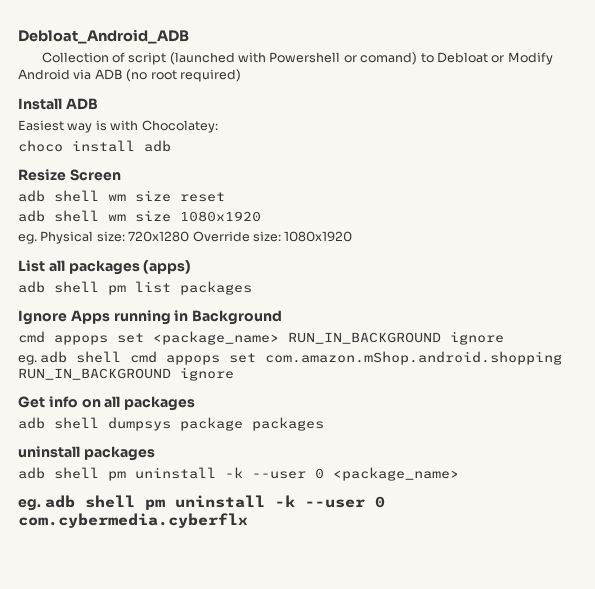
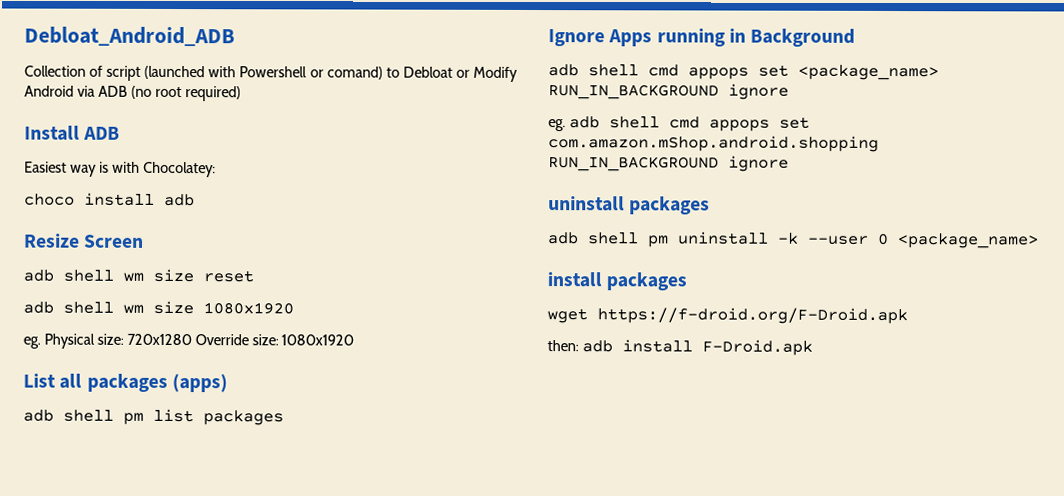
(283, 317) none -> [548,64,639,77] adb shell
[18,396,196,411] [18,417,324,431] // Get info on all packages // adb shell dumpsys package packages -> (789, 163) none
[18,495,385,511] [18,513,248,528] eg. adb shell pm uninstall -k --user 0 com.cybermedia.cyberflx -> [547,272,688,291] [547,307,908,325] [547,339,813,356] install packages // wget https://f-droid.org/F-Droid.apk // then: adb install F-Droid.apk

